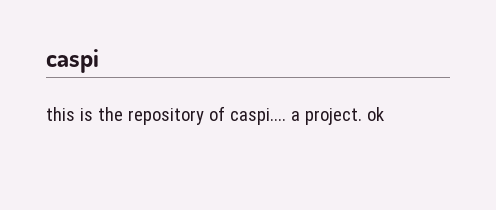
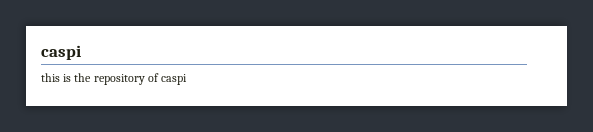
[229,107,384,125] caspi.... a project. ok -> [161,74,188,85] caspi

